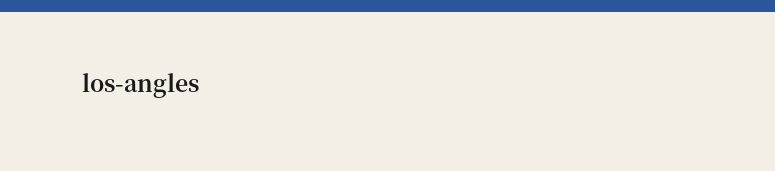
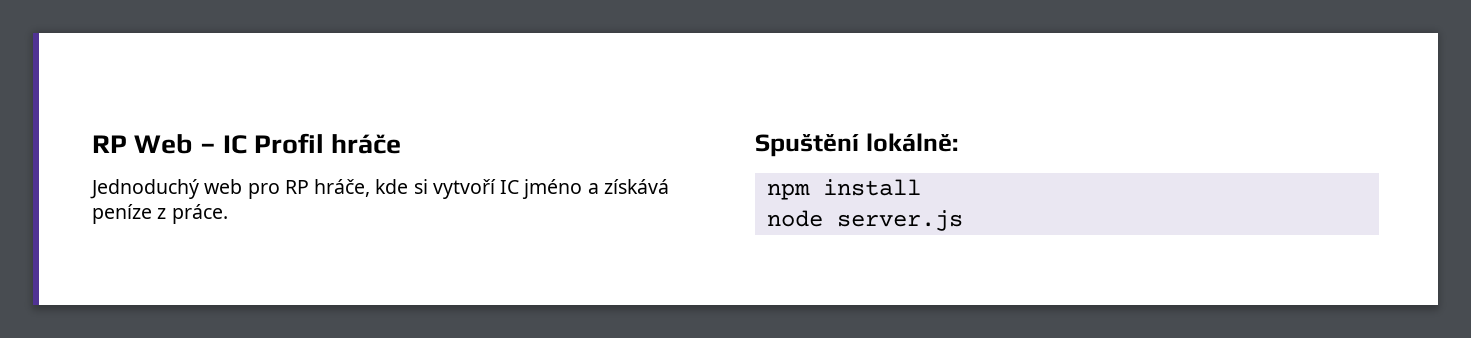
[82,73,199,98] los-angles -> [92,133,402,154] [90,179,669,199] [92,204,228,224] [755,133,958,157] [766,179,921,200] [766,210,963,231] RP Web – IC Profil hráče // Jednoduchý web pro RP hráče, kde si vytvoří IC jméno a získává peníze z práce. // Spuštění lokálně: // npm install // node server.js

